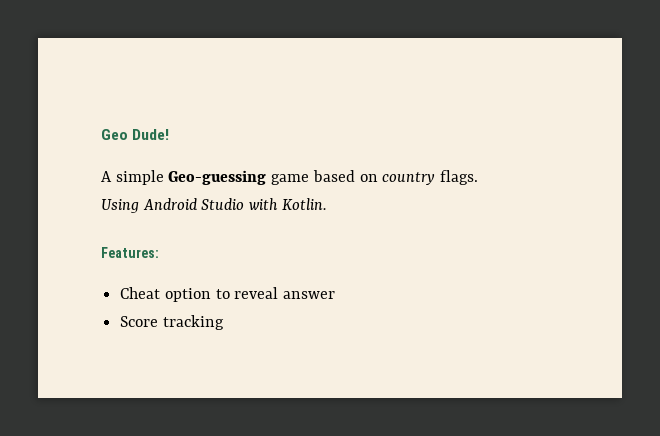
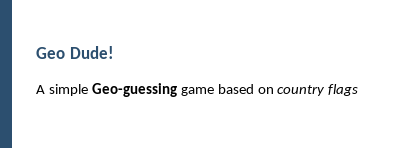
[440,170,479,185] [101,198,327,213] [101,247,159,258] [120,287,336,302] [120,315,224,330] flags. // Using Android Studio with Kotlin. // Features: // Cheat option to reveal answer // Score tracking -> [328,84,359,96] flags

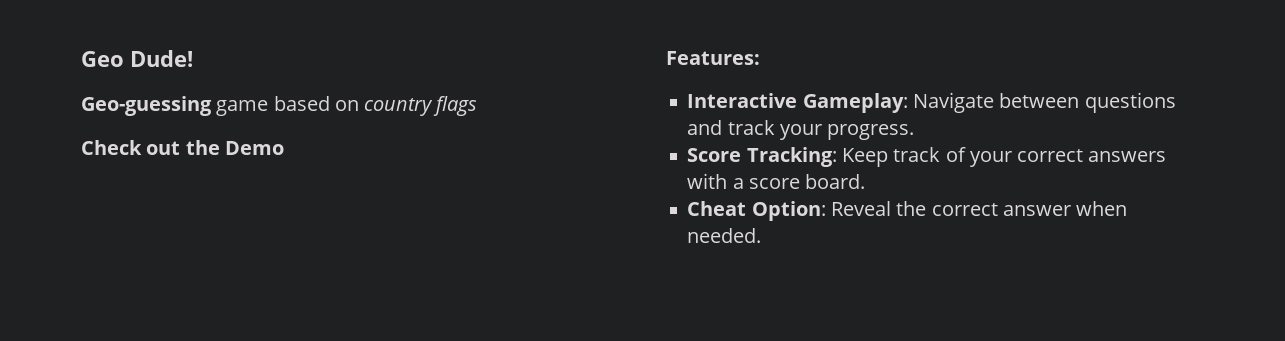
[36,84,88,96] A simple -> (193, 58) none
(359, 90) none -> [81,140,284,155] [666,51,760,65] [687,92,1176,113] [687,120,915,140] [687,147,1167,167] [687,173,866,189] [687,201,1128,221] [687,228,762,243] // Check out the Demo // Features: // Interactive Gameplay: Navigate between questions and track your progress. // Score Tracking: Keep track of your correct answers with a score board. // Cheat Option: Reveal the correct answer when needed.

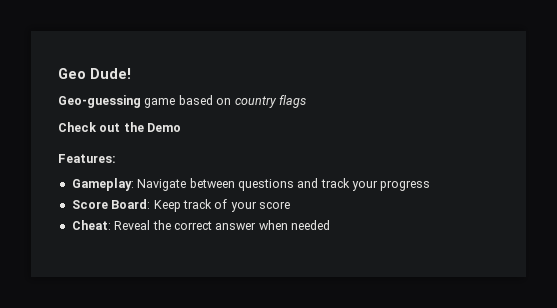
[687,93,798,108] Interactive -> (116, 158) none
[827,124,915,140] progress. -> [380,180,431,191] progress
[746,147,837,167] Tracking: -> [111,199,151,209] Board:
[1017,149,1167,162] [687,173,866,189] [687,201,826,221] correct answers with a score board. // Cheat Option: -> [259,201,290,209] [71,220,111,230] score // Cheat:
[687,228,762,243] needed. -> [291,220,330,230] needed

